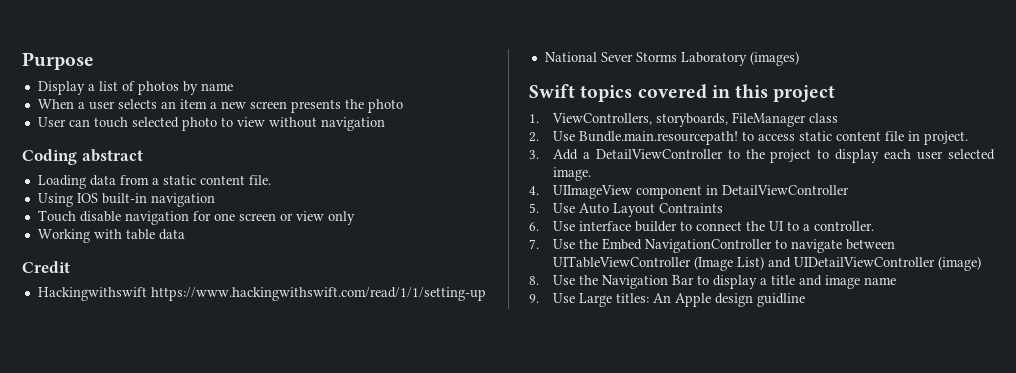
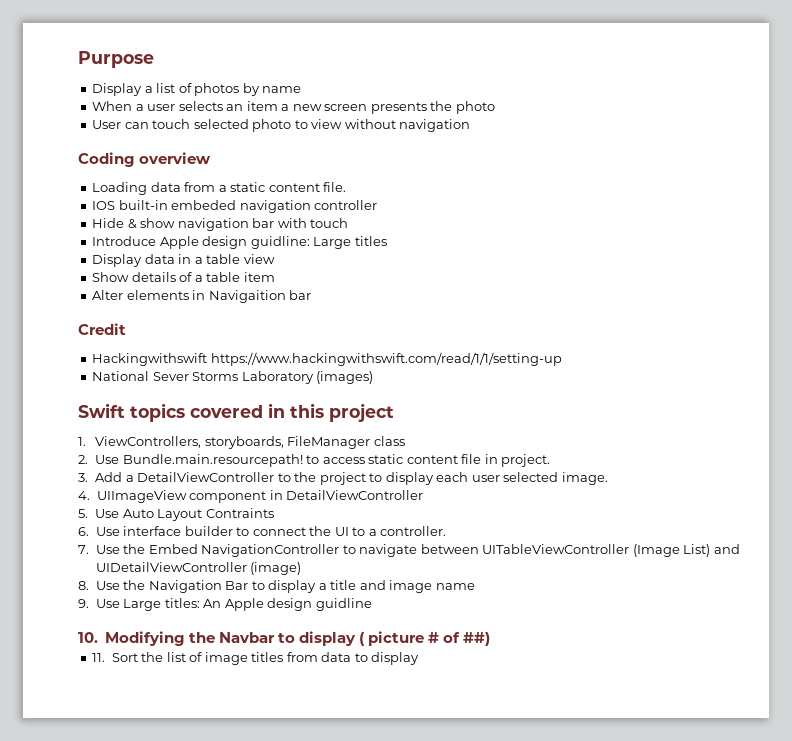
[81,149,143,162] abstract -> [139,152,212,164] overview
[37,193,73,207] Using -> (347, 187) none
[150,193,215,207] [37,210,355,225] [37,229,185,243] navigation // Touch disable navigation for one screen or view only // Working with table data -> [171,200,378,213] [92,218,349,231] [92,236,387,249] [92,254,275,267] [92,272,275,282] [92,290,312,303] embeded navigation controller // Hide & show navigation bar with touch // Introduce Apple design guidline: Large titles // Display data in a table view // Show details of a table item // Alter elements in Navigaition bar
(805, 300) none -> [78,631,490,646] [92,652,420,665] // 10. Modifying the Navbar to display ( picture # of ##) // 11. Sort the list of image titles from data to display

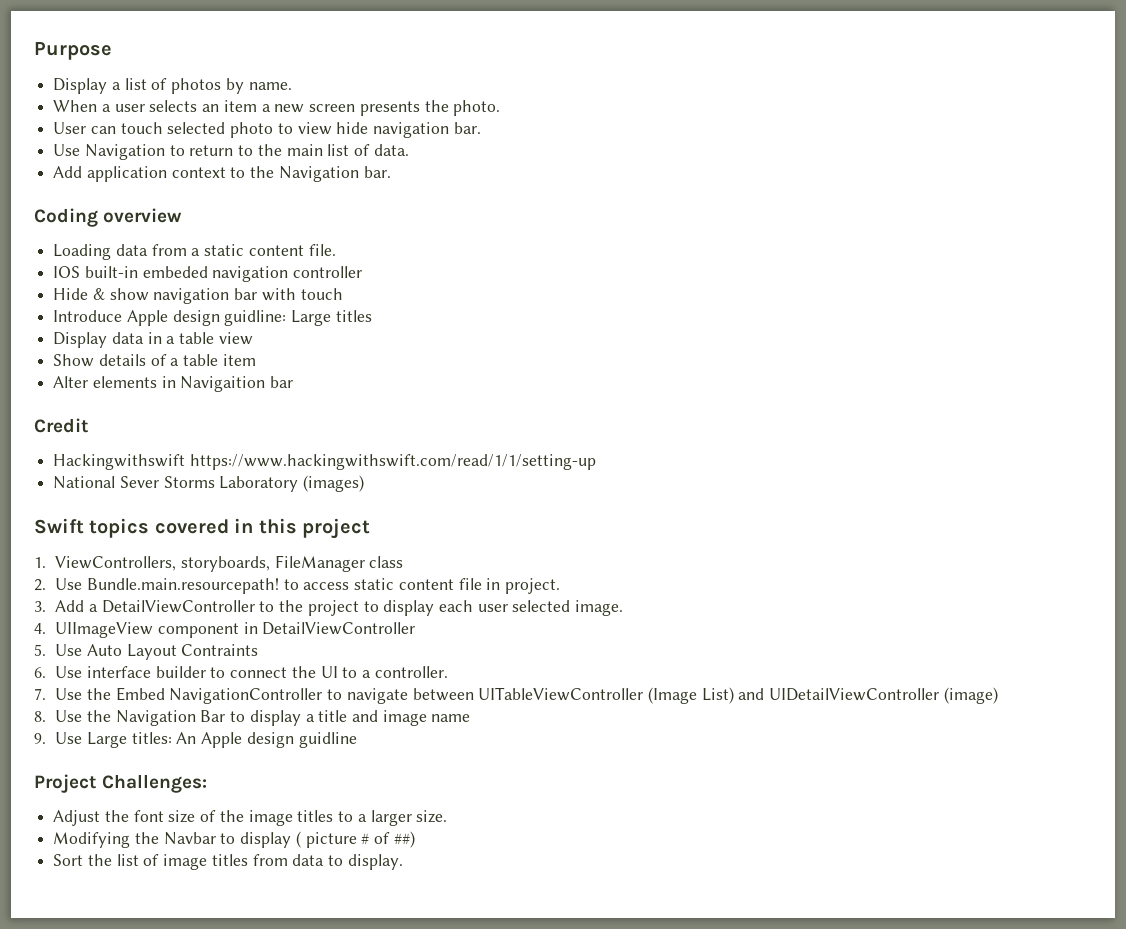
[262,86,302,93] name -> [248,82,292,90] name.
[455,101,495,114] photo -> [453,100,501,116] photo.
[344,119,471,132] without navigation -> [336,122,481,138] [53,144,409,160] [53,166,391,182] hide navigation bar. // Use Navigation to return to the main list of data. // Add application context to the Navigation bar.
[78,632,98,643] 10. -> [34,774,208,793] [53,810,448,826] Project Challenges: // Adjust the font size of the image titles to a larger size. //
[92,653,106,662] 11. -> (415, 839) none
[371,652,420,665] display -> [347,854,403,870] display.

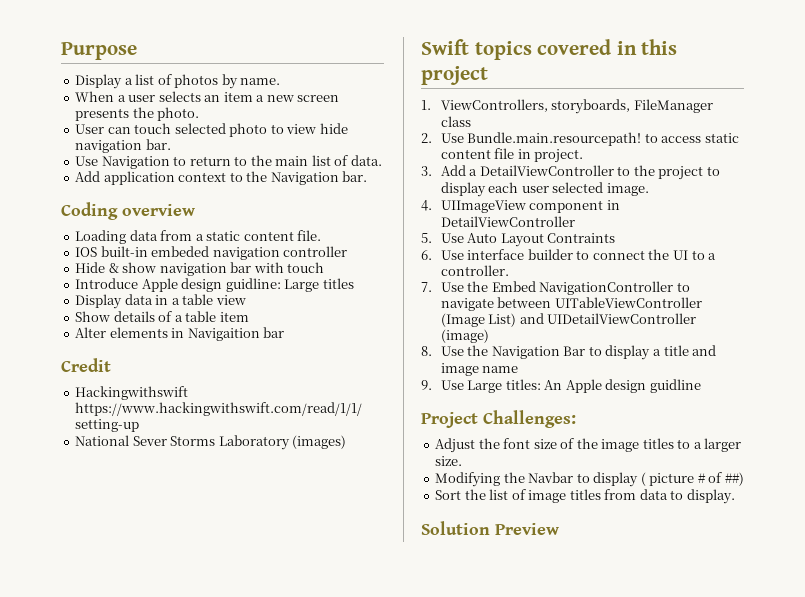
(403, 862) none -> [421,521,559,535] // Solution Preview

